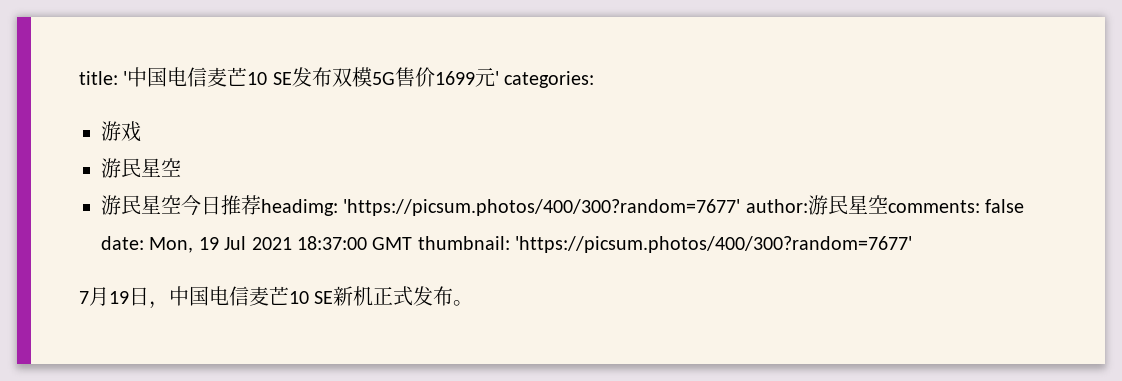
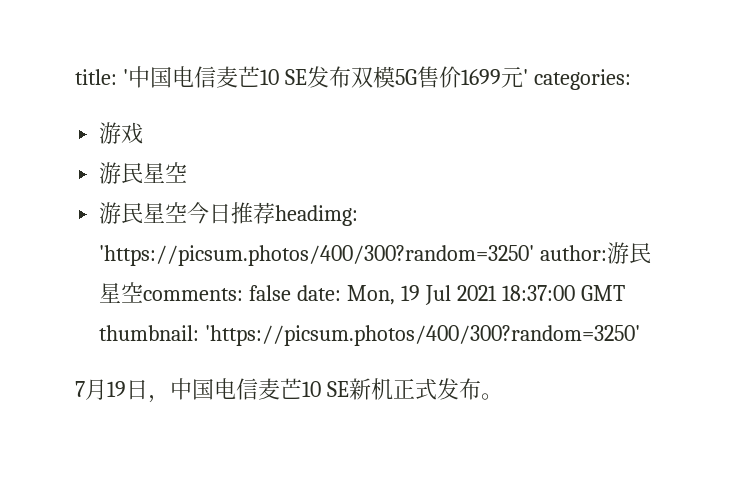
[343,199,741,216] 'https://picsum.photos/400/300?random=7677' -> [99,245,535,266] 'https://picsum.photos/400/300?random=3250'
[515,236,913,253] 'https://picsum.photos/400/300?random=7677' -> [205,325,641,346] 'https://picsum.photos/400/300?random=3250'

